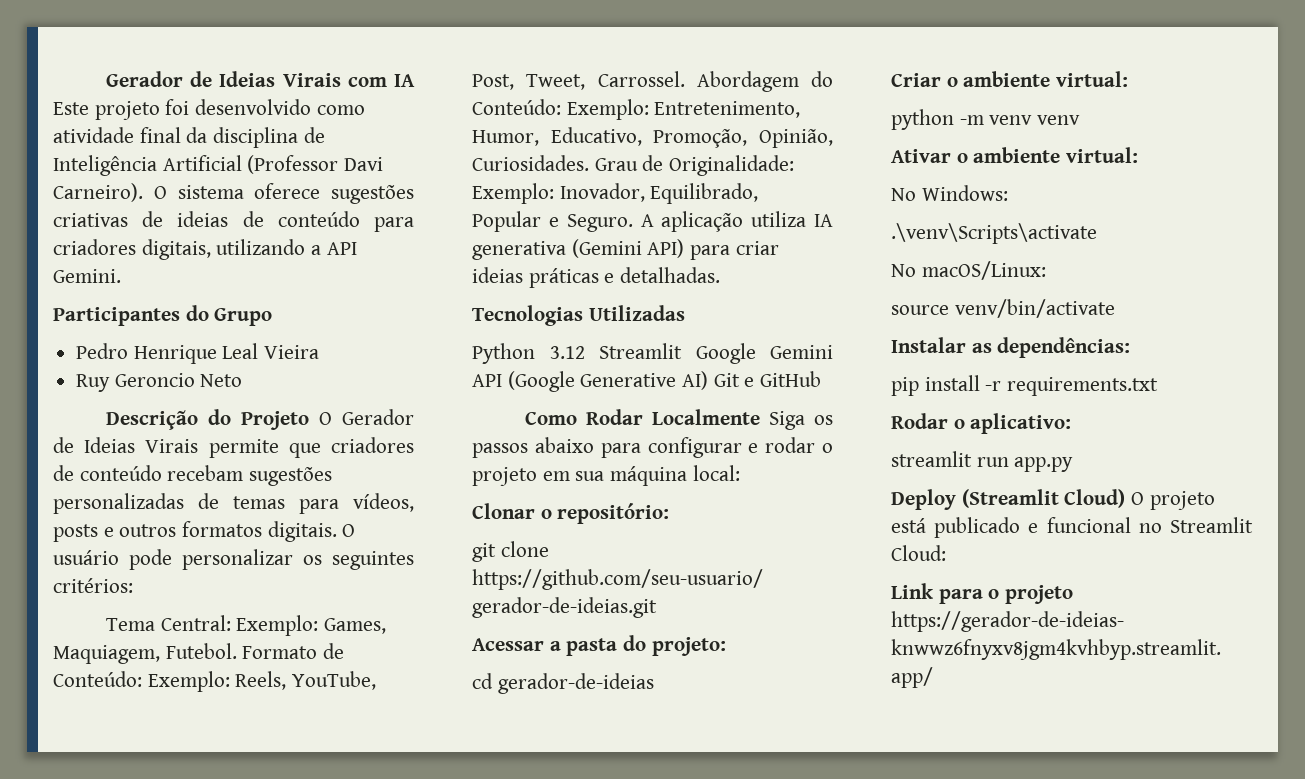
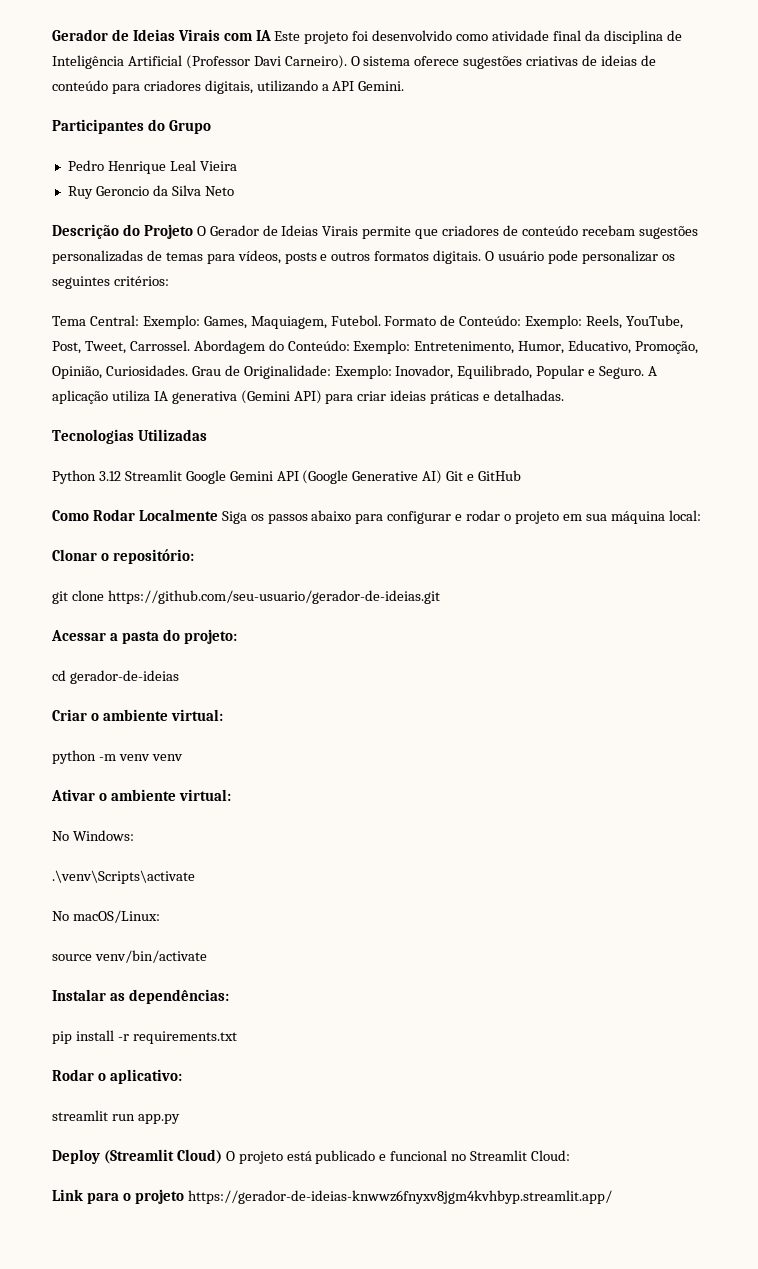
(195, 380) none -> [152,185,201,196] da Silva

